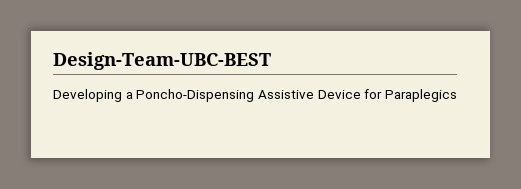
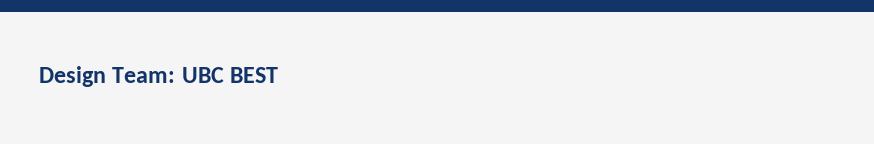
[53,52,271,70] [53,89,457,102] Design-Team-UBC-BEST // Developing a Poncho-Dispensing Assistive Device for Paraplegics -> [39,66,279,87] Design Team: UBC BEST

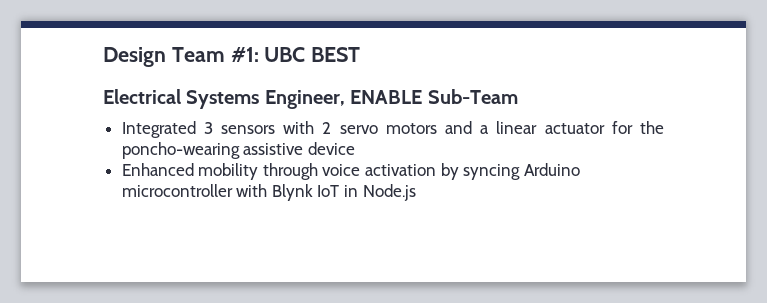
[112,67,176,83] Team: -> [171,47,259,62] Team #1:
(279, 75) none -> [103,89,518,109] [121,121,664,138] [121,142,355,159] [121,163,580,180] [121,184,416,201] // Electrical Systems Engineer, ENABLE Sub-Team // Integrated 3 sensors with 2 servo motors and a linear actuator for the poncho-wearing assistive device // Enhanced mobility through voice activation by syncing Arduino microcontroller with Blynk IoT in Node.js

